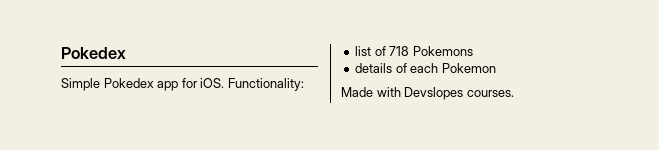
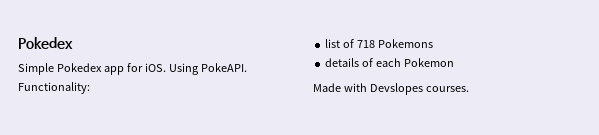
(225, 83) none -> [168,63,247,75] Using PokeAPI.

